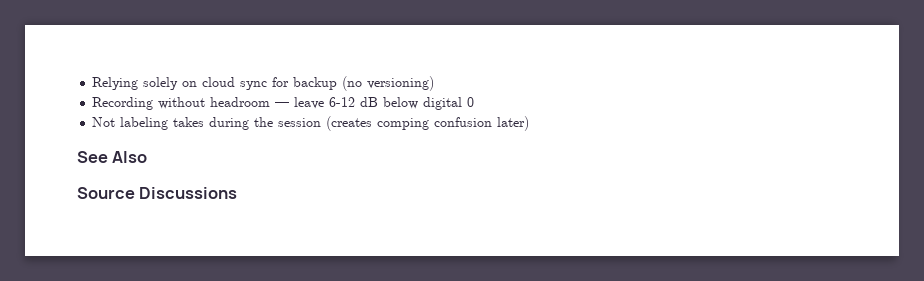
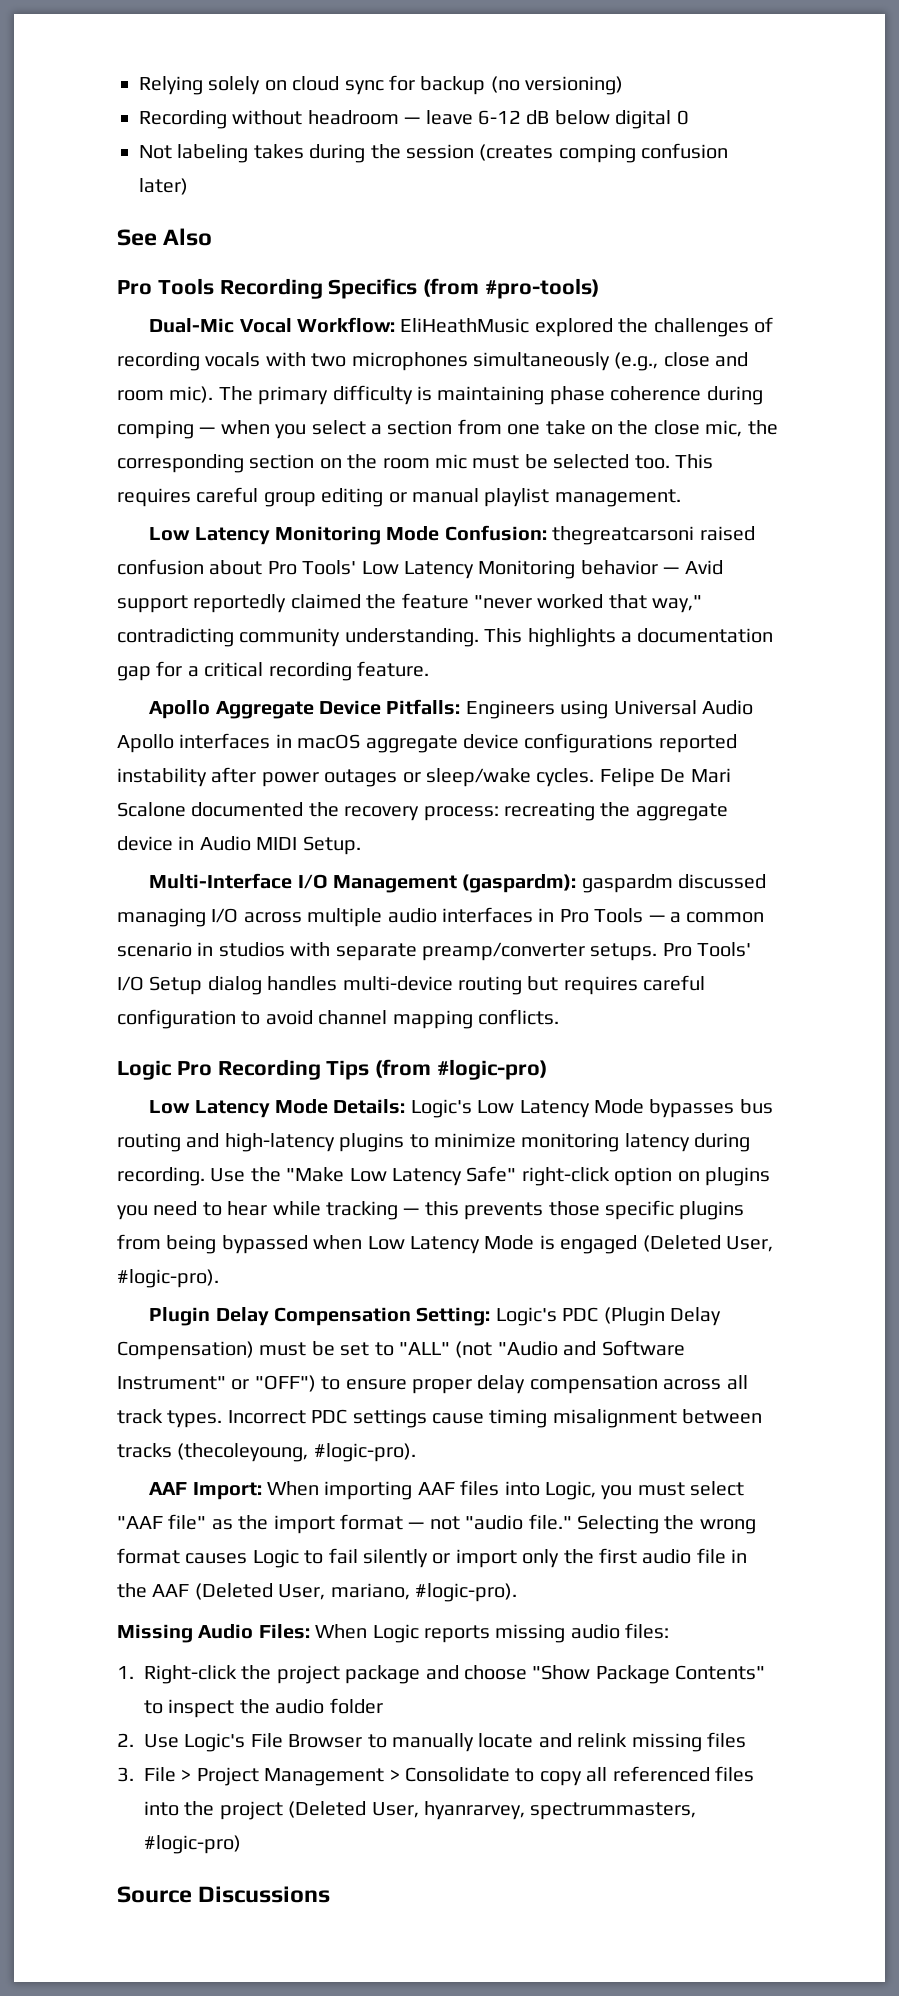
(148, 157) none -> [117,278,600,299] [149,317,773,337] [117,352,749,371] [117,385,763,405] [117,419,778,439] [117,454,713,473] [117,487,681,507] [149,525,755,545] [117,559,723,579] [117,593,703,613] [117,628,774,647] [117,661,429,681] [149,699,753,719] [117,733,737,753] [117,767,731,787] [117,802,728,821] [117,836,361,855] [149,873,767,893] [117,907,765,927] [117,942,752,961] [117,975,706,995] [117,1009,559,1029] [117,1059,548,1080] [149,1099,773,1118] [117,1133,751,1152] [117,1166,770,1186] [117,1200,745,1220] [117,1234,773,1254] [117,1269,219,1288] [149,1307,721,1326] [117,1340,685,1360] [117,1375,748,1394] [117,1409,763,1428] [117,1443,416,1462] [149,1480,745,1500] [117,1514,756,1534] [117,1548,748,1568] [117,1583,517,1602] [117,1623,670,1643] [117,1665,766,1684] [144,1698,383,1718] [117,1732,746,1752] [117,1766,754,1786] [144,1801,697,1820] [144,1835,241,1854] // Pro Tools Recording Specifics (from #pro-tools) // Dual-Mic Vocal Workflow: EliHeathMusic explored the challenges of recording vocals with two microphones simultaneously (e.g., close and room mic). The primary difficulty is maintaining phase coherence during comping — when you select a section from one take on the close mic, the corresponding section on the room mic must be selected too. This requires careful group editing or manual playlist management. // Low Latency Monitoring Mode Confusion: thegreatcarsoni raised confusion about Pro Tools' Low Latency Monitoring behavior — Avid support reportedly claimed the feature "never worked that way," contradicting community understanding. This highlights a documentation gap for a critical recording feature. // Apollo Aggregate Device Pitfalls: Engineers using Universal Audio Apollo interfaces in macOS aggregate device configurations reported instability after power outages or sleep/wake cycles. Felipe De Mari Scalone documented the recovery process: recreating the aggregate device in Audio MIDI Setup. // Multi-Interface I/O Management (gaspardm): gaspardm discussed managing I/O across multiple audio interfaces in Pro Tools — a common scenario in studios with separate preamp/converter setups. Pro Tools' I/O Setup dialog handles multi-device routing but requires careful configuration to avoid channel mapping conflicts. // Logic Pro Recording Tips (from #logic-pro) // Low Latency Mode Details: Logic's Low Latency Mode bypasses bus routing and high-latency plugins to minimize monitoring latency during recording. Use the "Make Low Latency Safe" right-click option on plugins you need to hear while tracking — this prevents those specific plugins from being bypassed when Low Latency Mode is engaged (Deleted User, #logic-pro). // Plugin Delay Compensation Setting: Logic's PDC (Plugin Delay Compensation) must be set to "ALL" (not "Audio and Software Instrument" or "OFF") to ensure proper delay compensation across all track types. Incorrect PDC settings cause timing misalignment between tracks (thecoleyoung, #logic-pro). // AAF Import: When importing AAF files into Logic, you must select "AAF file" as the import format — not "audio file." Selecting the wrong format causes Logic to fail silently or import only the first audio file in the AAF (Deleted User, mariano, #logic-pro). // Missing Audio Files: When Logic reports missing audio files: // 1. Right-click the project package and choose "Show Package Contents" to inspect the audio folder // 2. Use Logic's File Browser to manually locate and relink missing files // 3. File > Project Management > Consolidate to copy all referenced files into the project (Deleted User, hyanrarvey, spectrummasters, #logic-pro)

